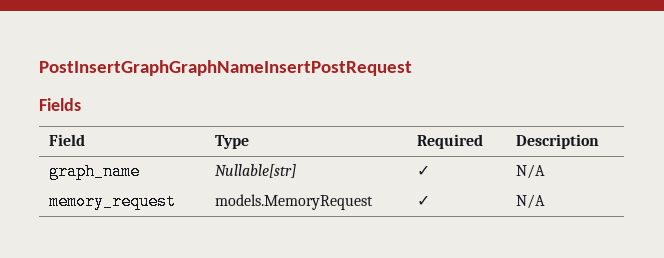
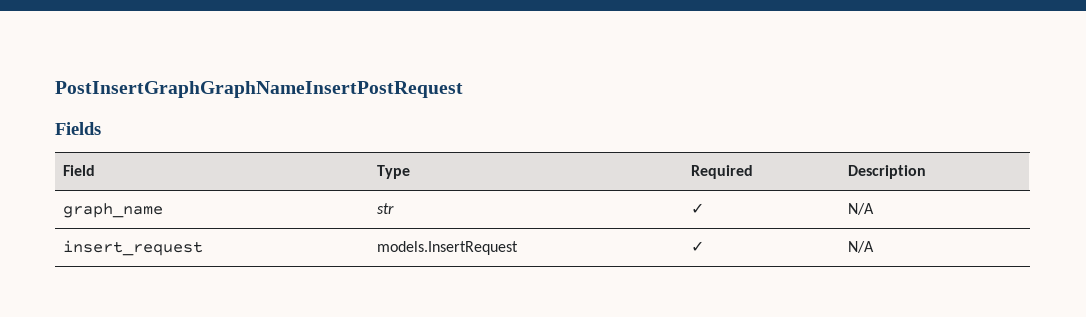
[214,164,296,178] Nullable[str] -> [376,203,394,214] str
[48,193,176,210] [214,194,373,210] memory_request | models.MemoryRequest -> [62,240,203,256] [376,241,518,255] insert_request | models.InsertRequest

